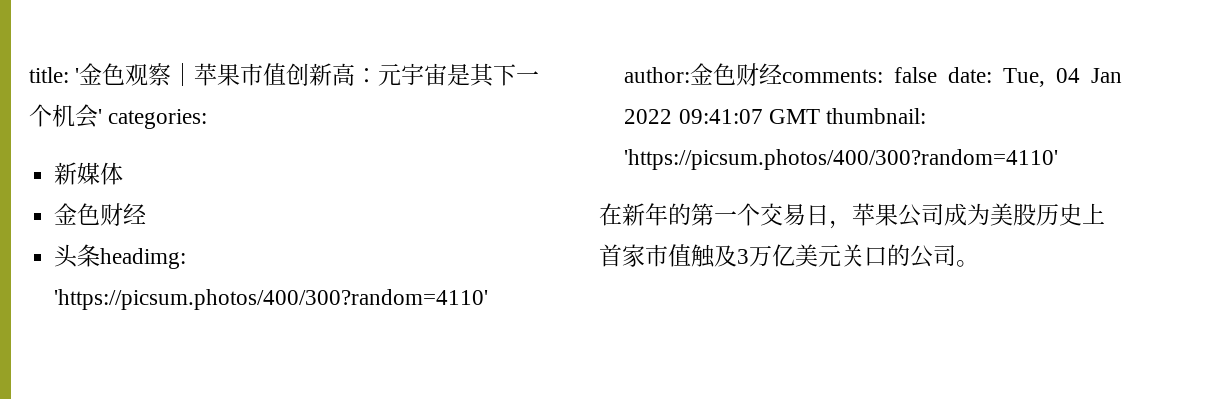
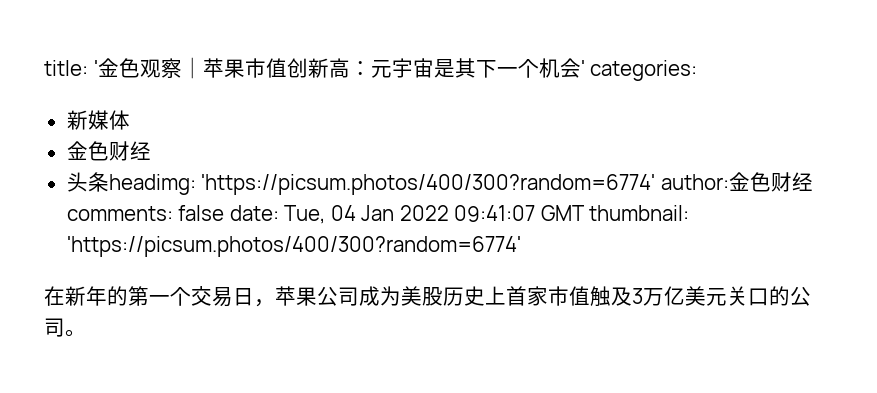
[54,289,489,310] 'https://picsum.photos/400/300?random=4110' -> [201,174,656,195] 'https://picsum.photos/400/300?random=6774'
[624,149,1059,170] 'https://picsum.photos/400/300?random=4110' -> [66,236,521,257] 'https://picsum.photos/400/300?random=6774'

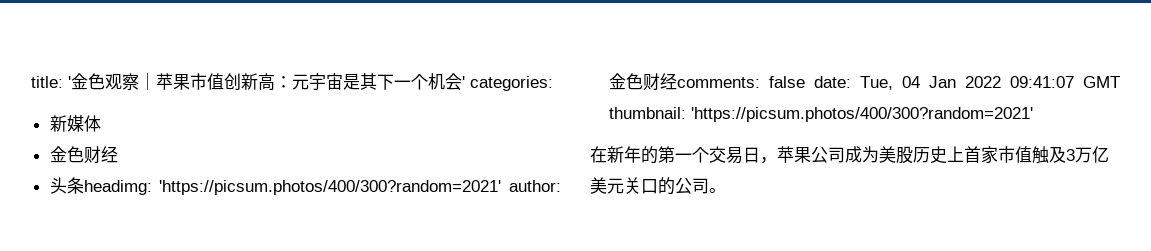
[201,174,656,195] 'https://picsum.photos/400/300?random=6774' -> [159,180,502,195] 'https://picsum.photos/400/300?random=2021'
[66,236,521,257] 'https://picsum.photos/400/300?random=6774' -> [690,107,1033,122] 'https://picsum.photos/400/300?random=2021'

